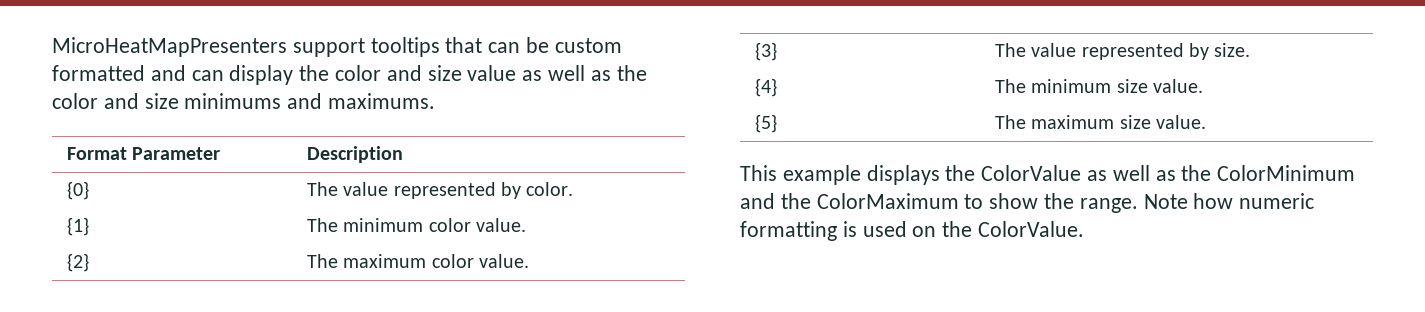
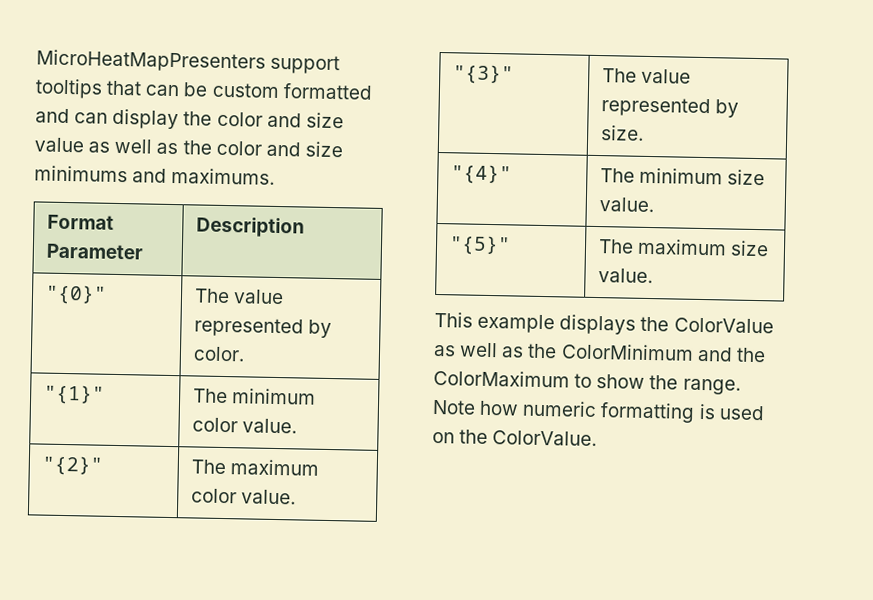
[67,181,90,200] {0} -> [44,284,107,305] "{0}"
[67,217,90,236] {1} -> [42,384,105,405] "{1}"
[67,253,90,272] {2} -> [41,455,103,476] "{2}"
[755,42,778,61] {3} -> [452,64,514,85] "{3}"
[755,78,778,97] {4} -> [450,164,512,185] "{4}"
[755,114,778,133] {5} -> [448,235,511,256] "{5}"

